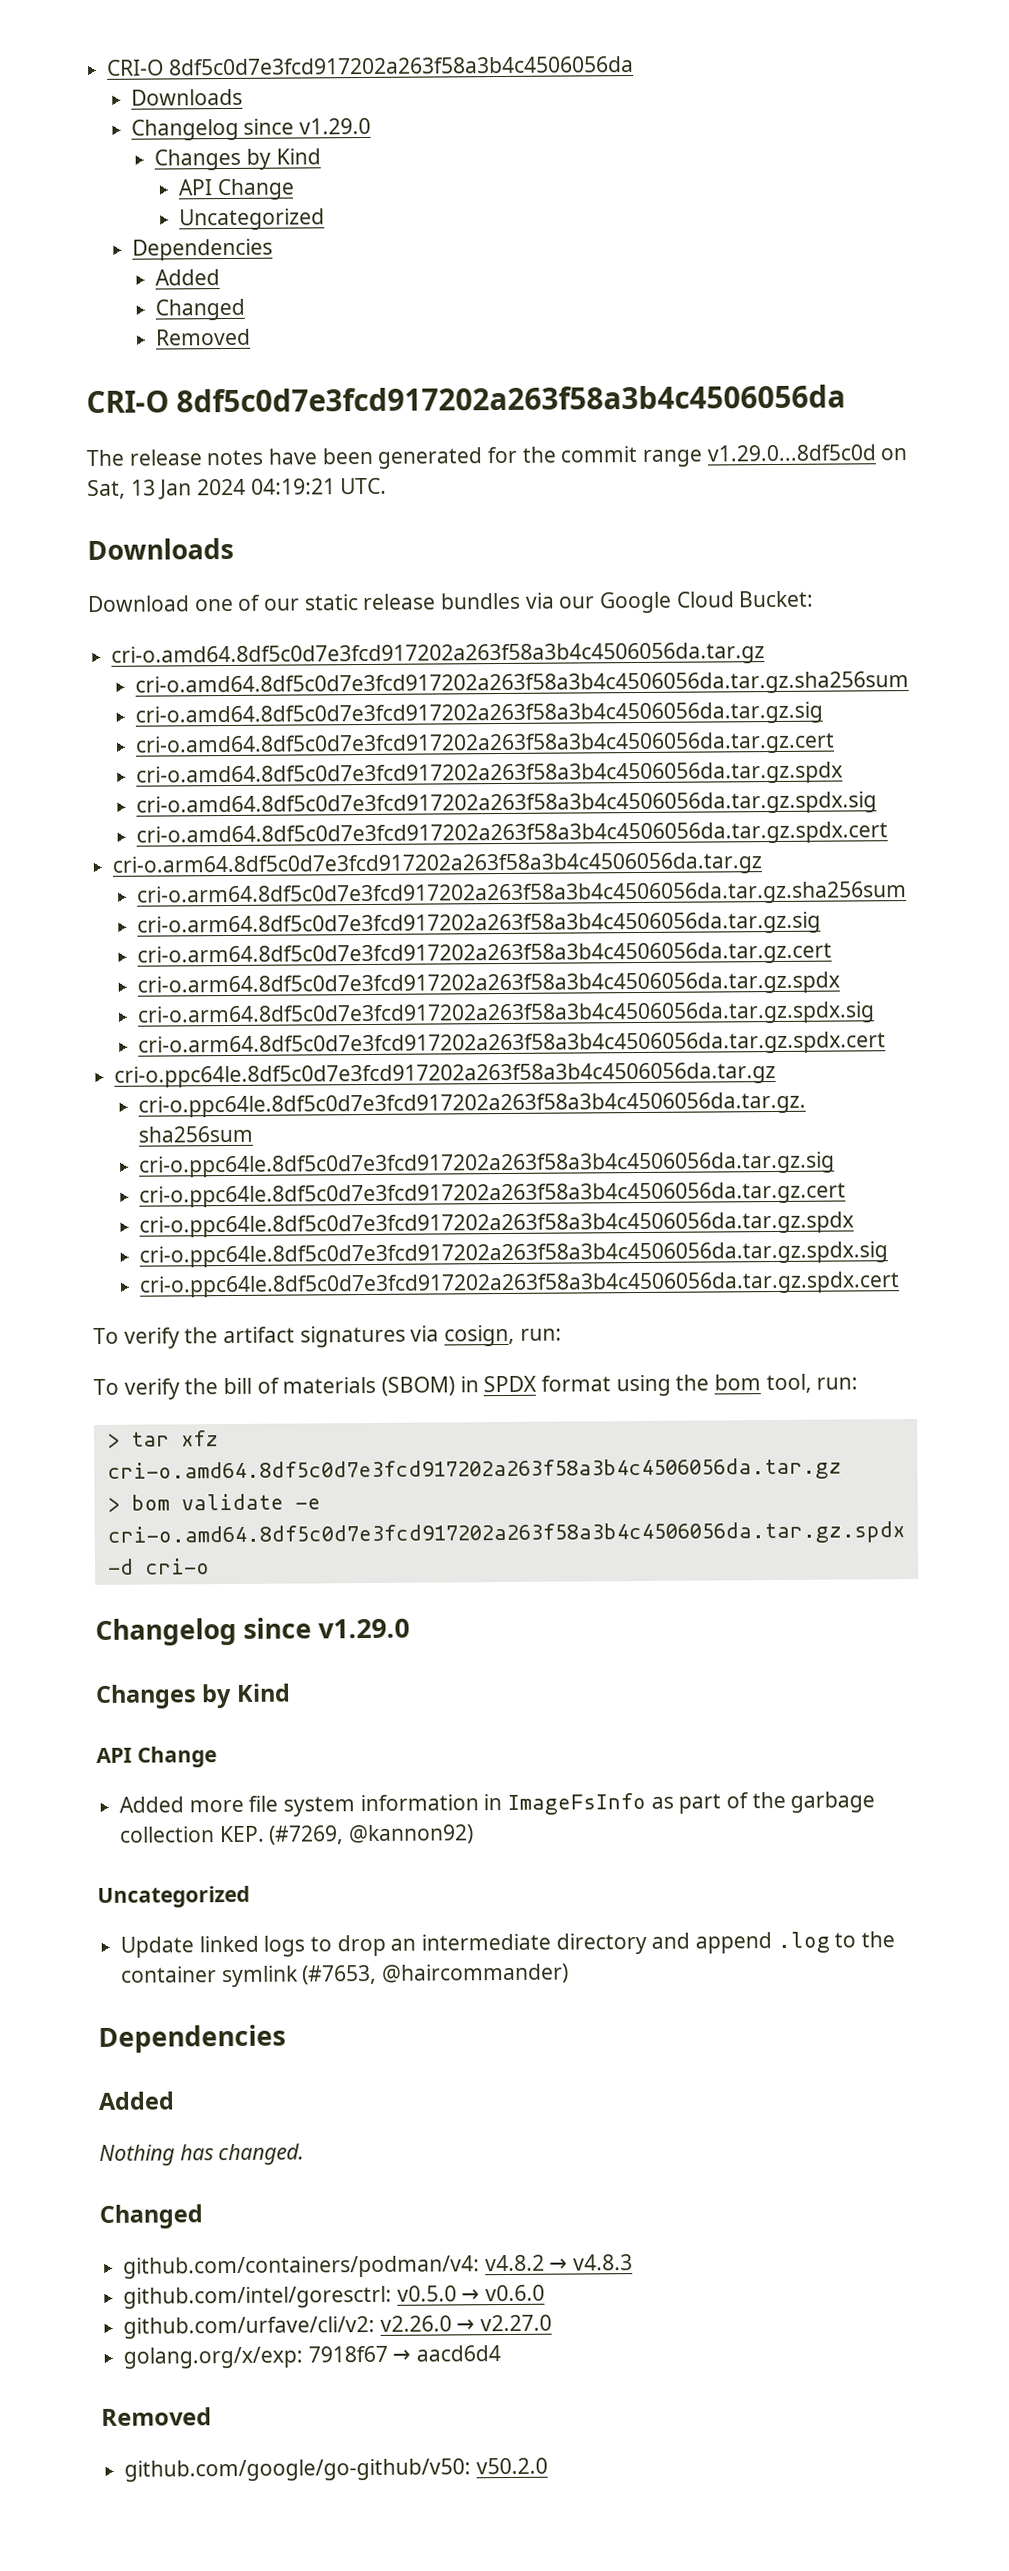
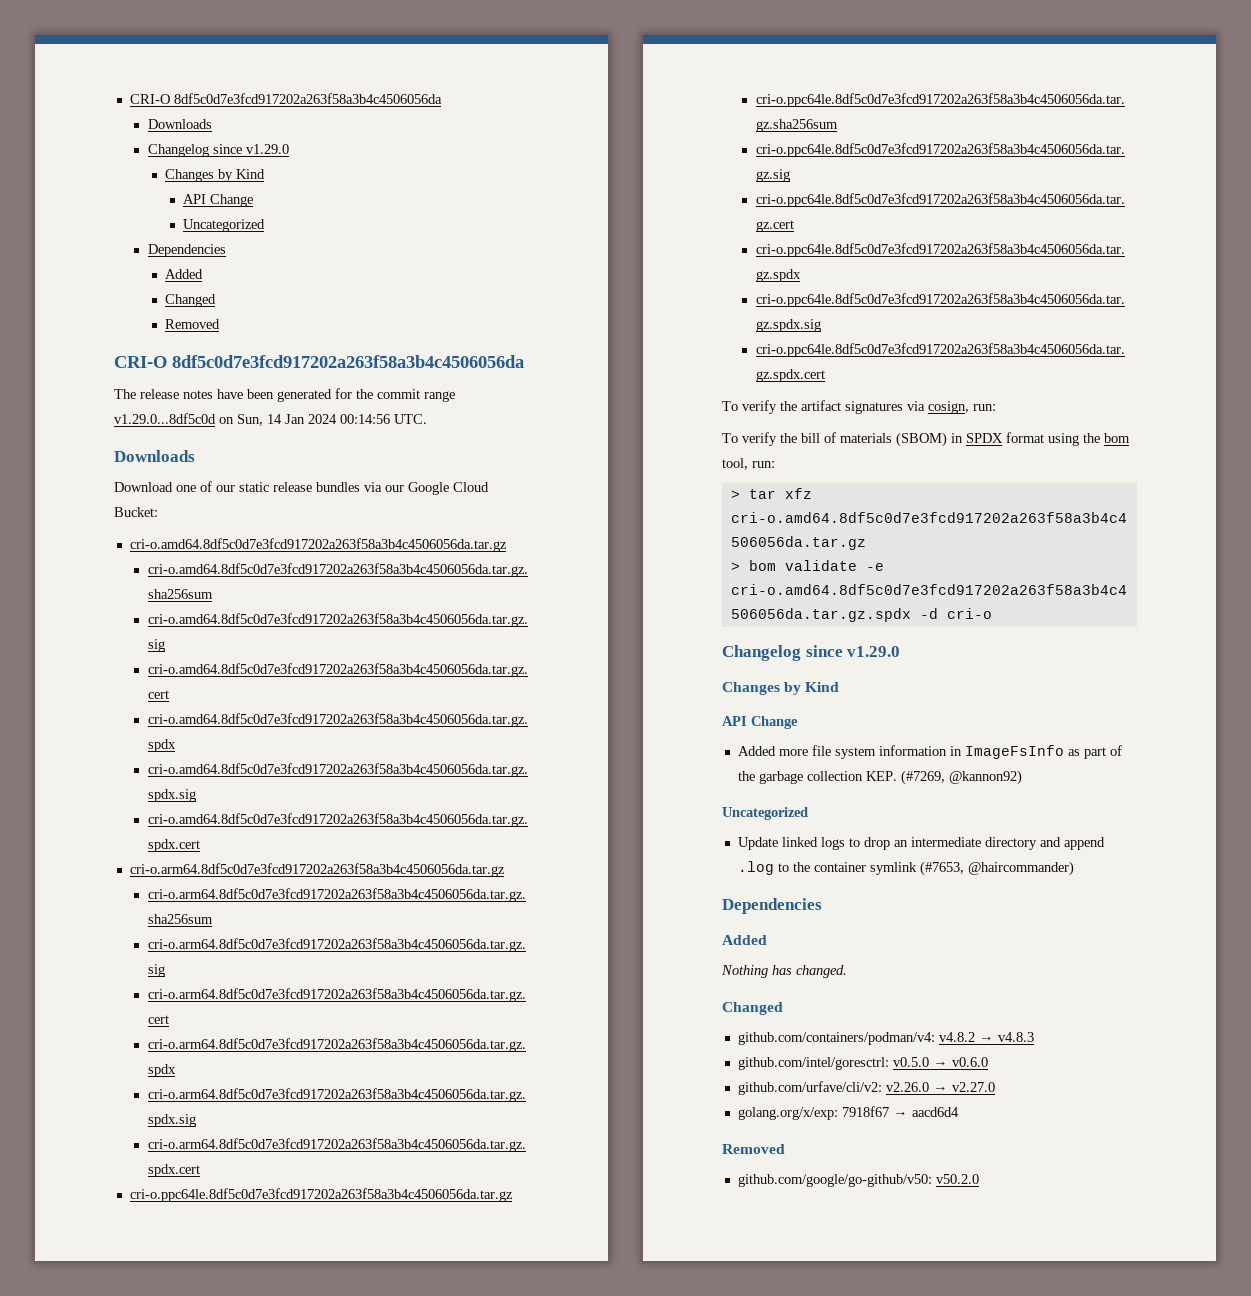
[87,479,156,500] Sat, 13 -> [237,414,282,426] Sun, 14
[250,478,336,495] 04:19:21 -> [340,414,390,424] 00:14:56

